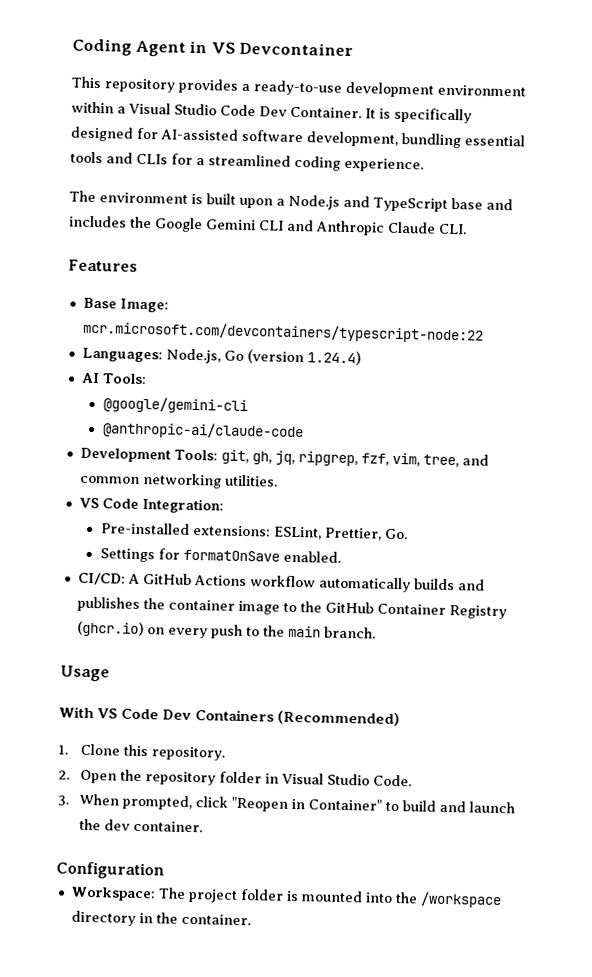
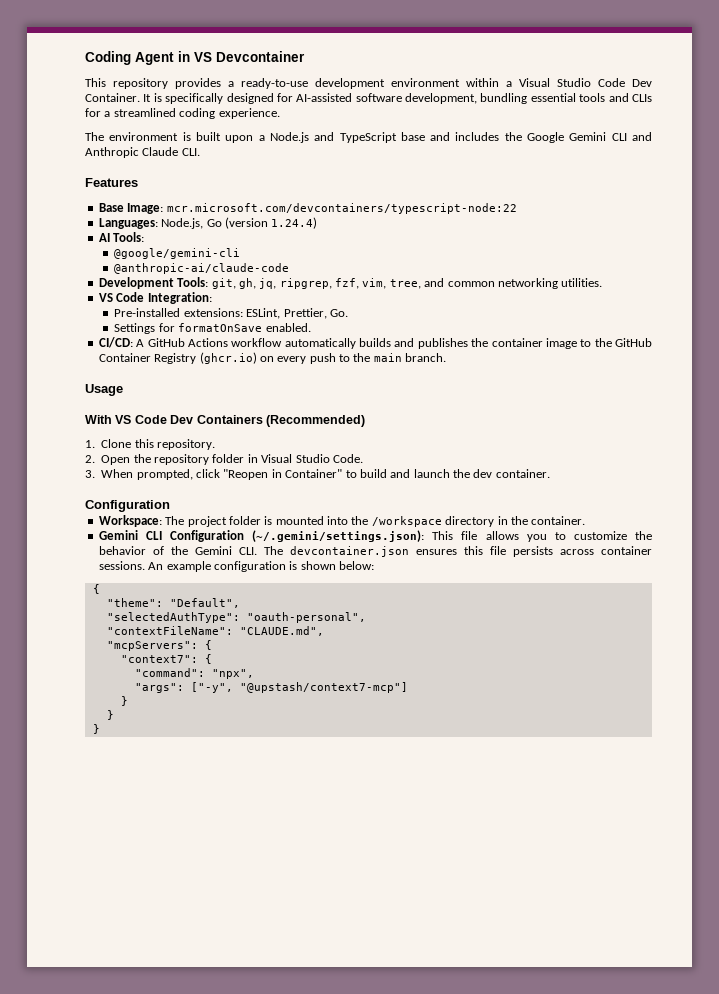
(251, 919) none -> [98,530,652,542] [98,546,652,557] [98,561,374,572] [92,584,100,594] [106,598,240,608] [106,612,366,623] [106,626,324,636] [106,640,212,651] [120,654,212,664] [134,668,254,679] [134,682,408,693] [120,696,128,706] [106,710,114,720] [92,724,100,734] // Gemini CLI Configuration (~/.gemini/settings.json): This file allows you to customize the behavior of the Gemini CLI. The devcontainer.json ensures this file persists across container sessions. An example configuration is shown below: // { // "theme": "Default", // "selectedAuthType": "oauth-personal", // "contextFileName": "CLAUDE.md", // "mcpServers": { // "context7": { // "command": "npx", // "args": ["-y", "@upstash/context7-mcp"] // } // } // }

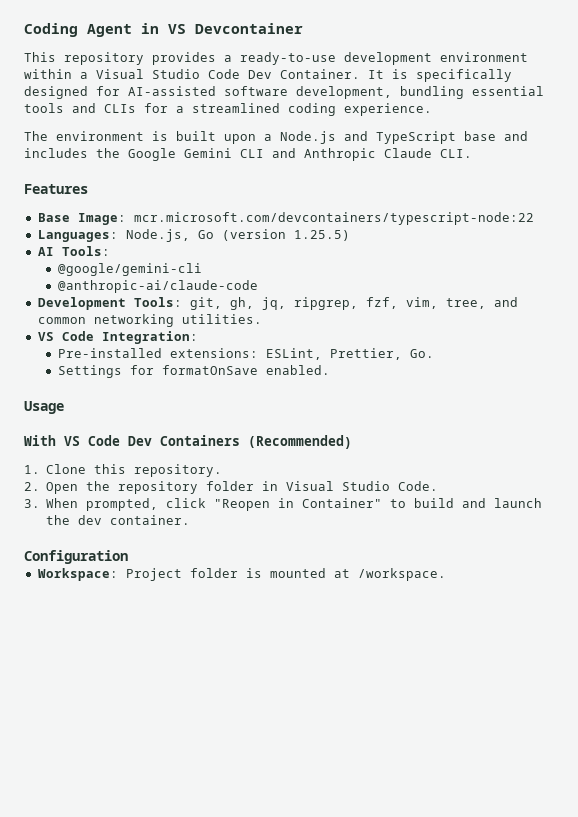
[271,217,318,229] 1.24.4) -> [293,230,350,241] 1.25.5)
[98,337,652,349] [98,352,447,364] // CI/CD: A GitHub Actions workflow automatically builds and publishes the container image to the GitHub Container Registry (ghcr.io) on every push to the main branch. -> (330, 370) none
[165,516,227,527] The project -> [125,568,182,581] Project
[327,516,586,527] [98,530,652,542] [98,546,652,557] [98,561,374,572] [92,584,100,594] [106,598,240,608] [106,612,366,623] [106,626,324,636] [106,640,212,651] [120,654,212,664] [134,668,254,679] [134,682,408,693] [120,696,128,706] [106,710,114,720] [92,724,100,734] into the /workspace directory in the container. // Gemini CLI Configuration (~/.gemini/settings.json): This file allows you to customize the behavior of the Gemini CLI. The devcontainer.json ensures this file persists across container sessions. An example configuration is shown below: // { // "theme": "Default", // "selectedAuthType": "oauth-personal", // "contextFileName": "CLAUDE.md", // "mcpServers": { // "context7": { // "command": "npx", // "args": ["-y", "@upstash/context7-mcp"] // } // } // } -> [333,568,446,581] at /workspace.

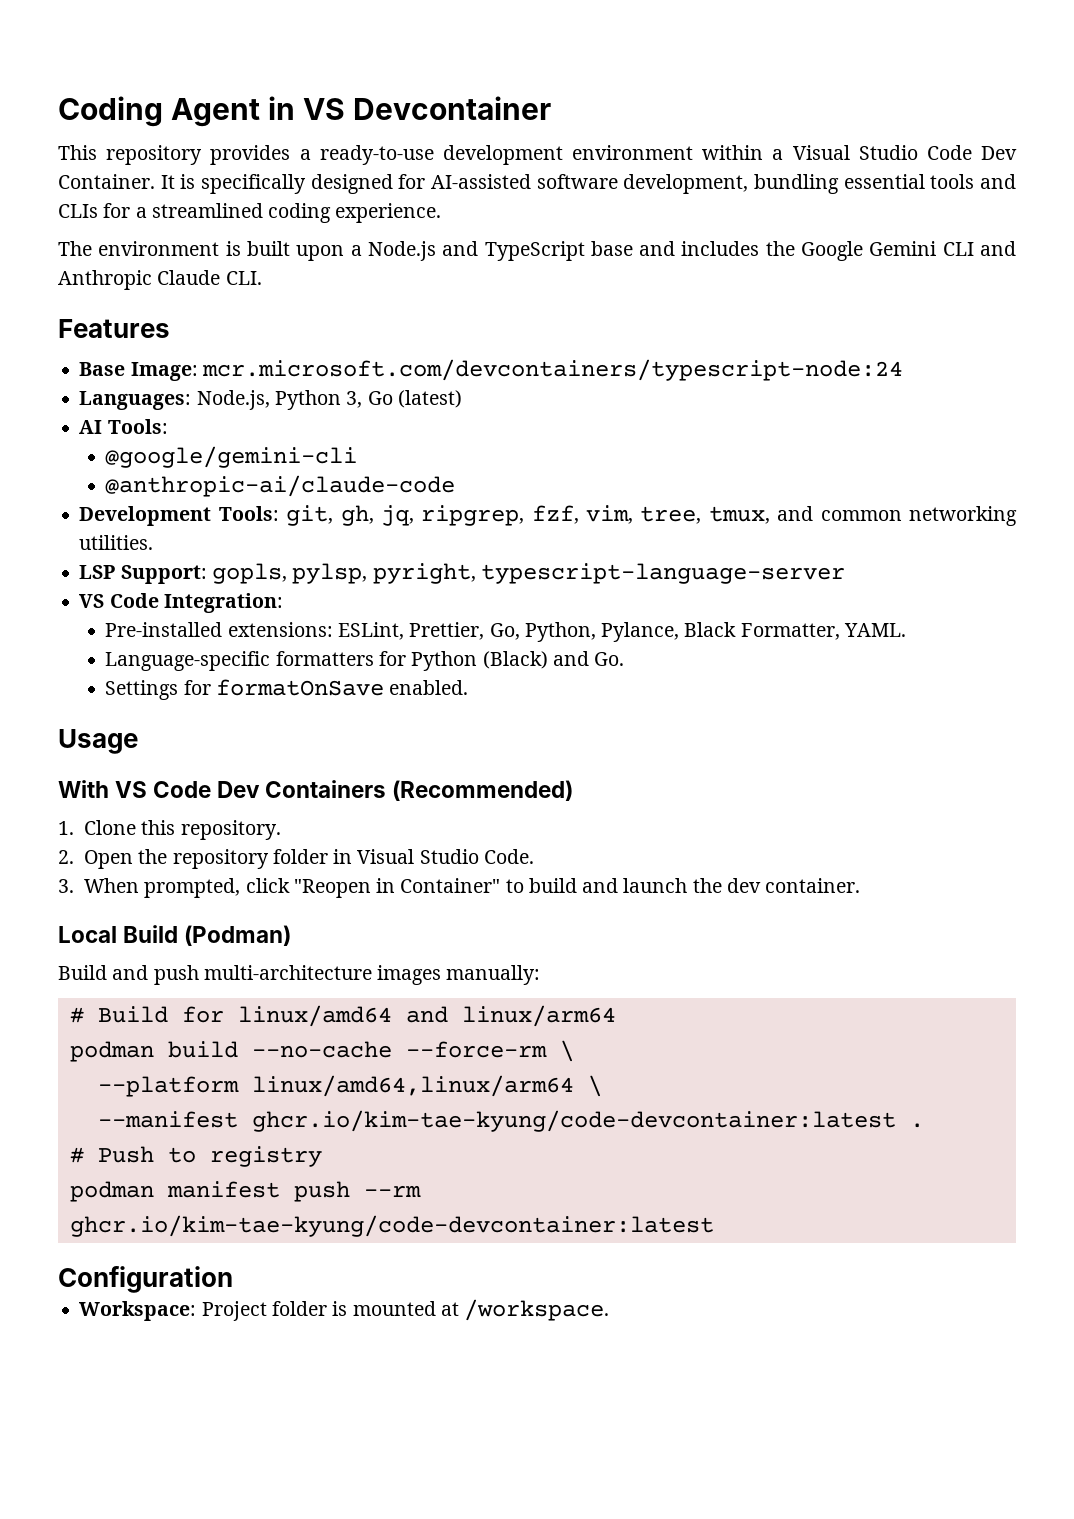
[133,212,534,225] mcr.microsoft.com/devcontainers/typescript-node:22 -> [201,359,903,381] mcr.microsoft.com/devcontainers/typescript-node:24
[197,229,350,241] Go (version 1.25.5) -> [274,390,462,410] Python 3, Go (latest)
(486, 303) none -> [708,506,770,524] tmux,
(262, 319) none -> [79,563,845,584] // LSP Support: gopls, pylsp, pyright, typescript-language-server
(402, 354) none -> [489,622,906,642] [105,651,589,671] Go, Python, Pylance, Black Formatter, YAML. // Language-specific formatters for Python (Black) and
(191, 520) none -> [58,925,292,946] [58,965,541,985] [69,1005,616,1027] [69,1040,574,1062] [97,1075,602,1097] [97,1110,924,1132] [69,1146,322,1167] [69,1181,421,1202] [69,1215,714,1237] // Local Build (Podman) // Build and push multi-architecture images manually: // # Build for linux/amd64 and linux/arm64 // podman build --no-cache --force-rm \ // --platform linux/amd64,linux/arm64 \ // --manifest ghcr.io/kim-tae-kyung/code-devcontainer:latest . // # Push to registry // podman manifest push --rm ghcr.io/kim-tae-kyung/code-devcontainer:latest

